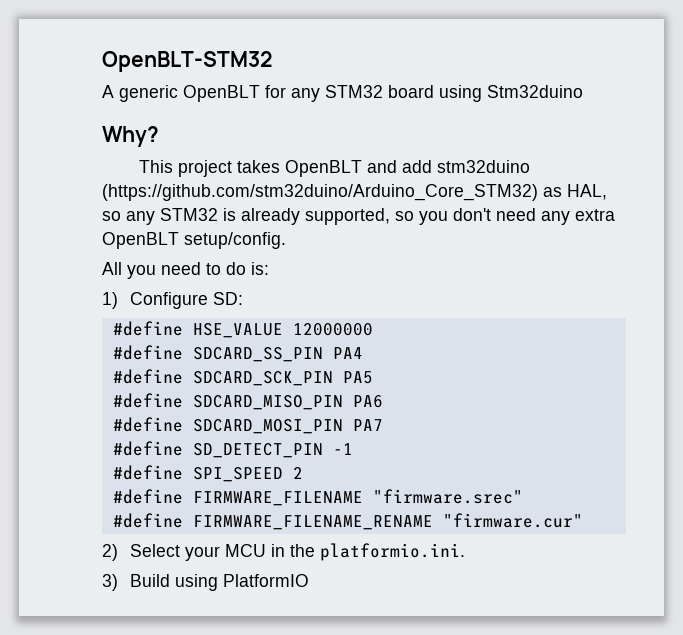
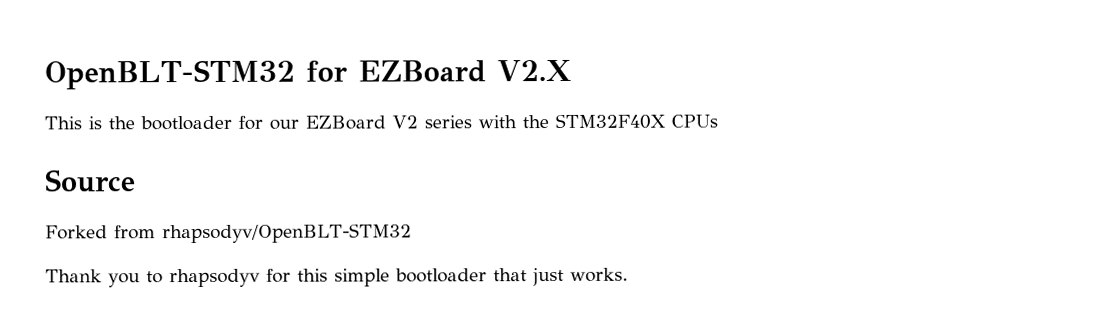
[102,85,583,102] [102,126,159,147] [138,160,530,177] [102,184,607,201] [102,208,615,225] [102,232,286,249] [102,262,269,279] [102,292,243,309] [112,321,373,338] [112,345,363,362] [112,369,373,386] [112,393,383,410] [112,417,383,434] [112,441,353,458] [112,465,303,482] [112,489,523,506] [112,513,583,530] [102,543,465,561] [102,574,309,591] // A generic OpenBLT for any STM32 board using Stm32duino // Why? // This project takes OpenBLT and add stm32duino (https://github.com/stm32duino/Arduino_Core_STM32) as HAL, so any STM32 is already supported, so you don't need any extra OpenBLT setup/config. // All you need to do is: // 1) Configure SD: // #define HSE_VALUE 12000000 // #define SDCARD_SS_PIN PA4 // #define SDCARD_SCK_PIN PA5 // #define SDCARD_MISO_PIN PA6 // #define SDCARD_MOSI_PIN PA7 // #define SD_DETECT_PIN -1 // #define SPI_SPEED 2 // #define FIRMWARE_FILENAME "firmware.srec" // #define FIRMWARE_FILENAME_RENAME "firmware.cur" // 2) Select your MCU in the platformio.ini. // 3) Build using PlatformIO -> [305,59,571,83] [44,113,718,131] [45,169,136,193] [45,223,412,244] [45,267,628,288] for EZBoard V2.X // This is the bootloader for our EZBoard V2 series with the STM32F40X CPUs // Source // Forked from rhapsodyv/OpenBLT-STM32 // Thank you to rhapsodyv for this simple bootloader that just works.

